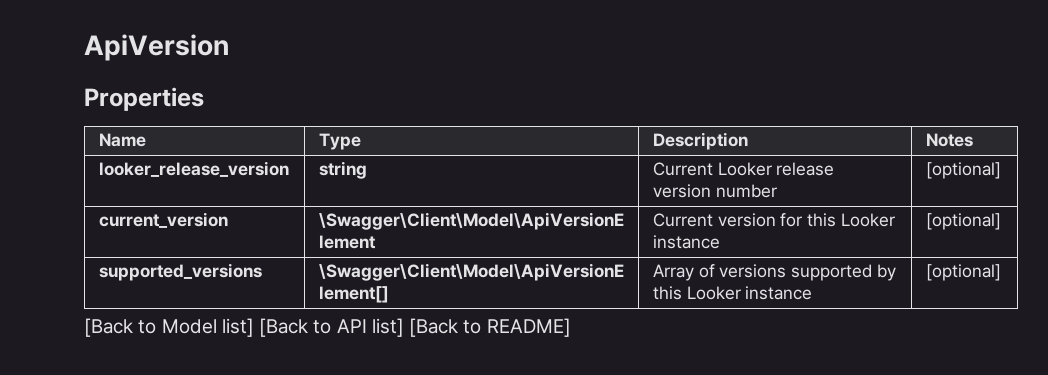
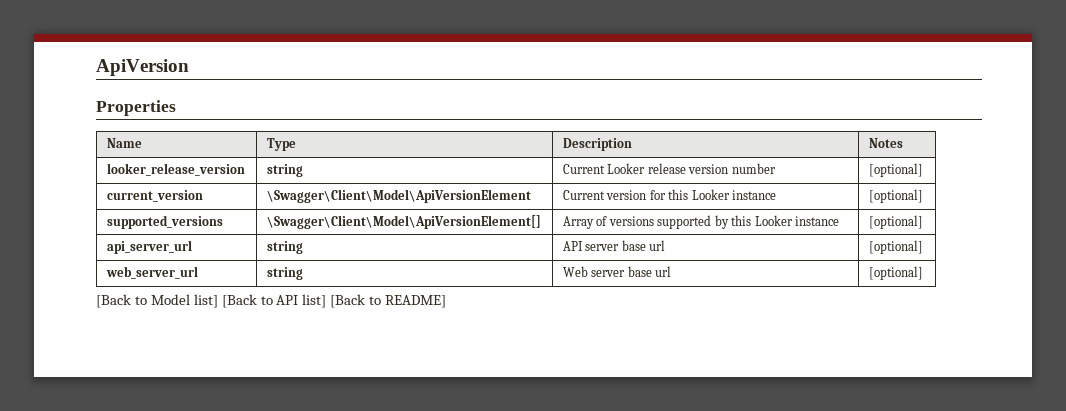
(1001, 272) none -> [106,240,192,254] [266,241,303,254] [562,240,666,251] [868,240,923,254] [105,266,198,279] [266,267,303,280] [562,266,672,277] [868,266,923,280] // api_server_url | string | API server base url | [optional] // web_server_url | string | Web server base url | [optional]

